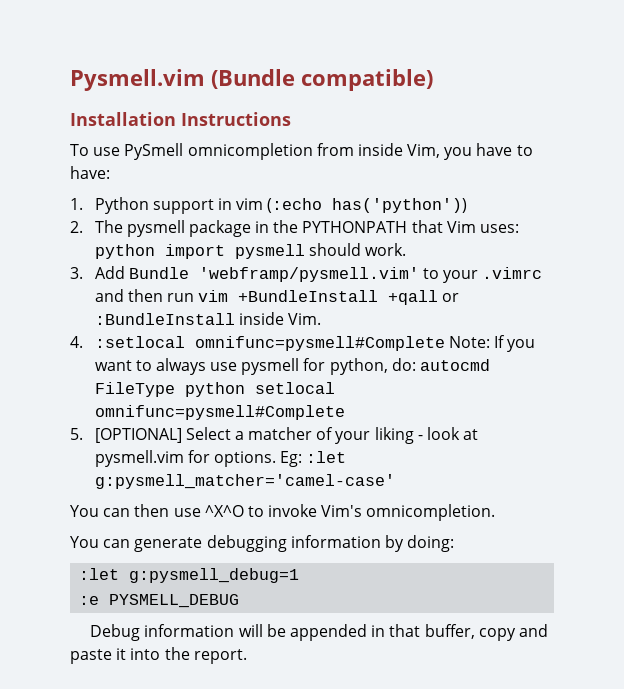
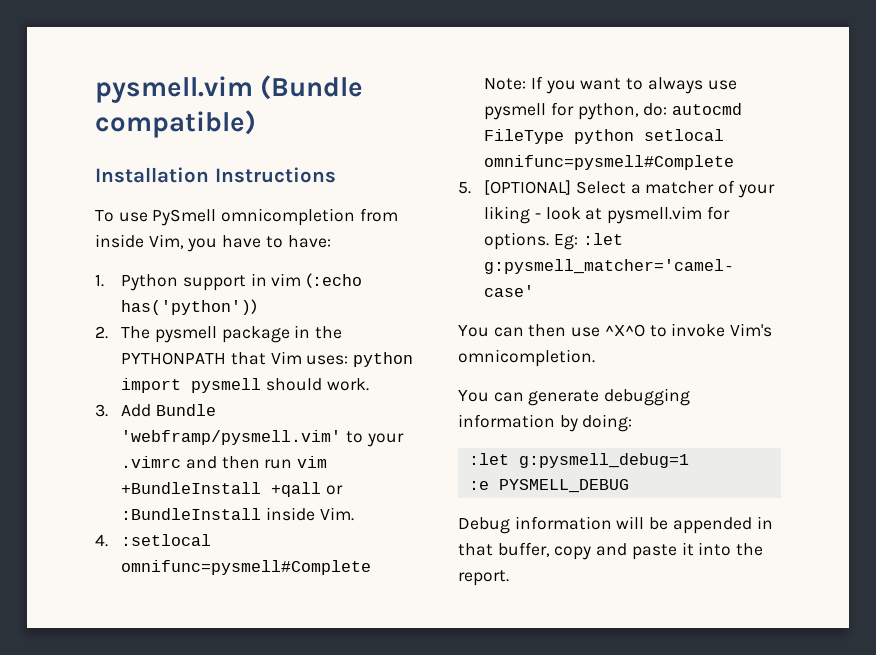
[70,69,205,91] Pysmell.vim -> [95,76,253,103] pysmell.vim

